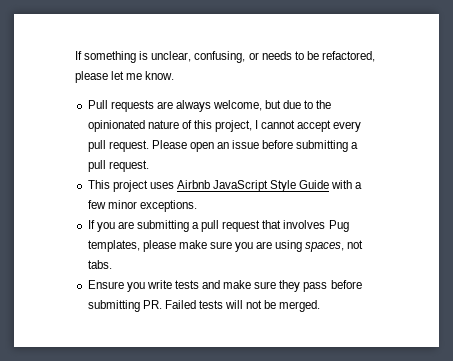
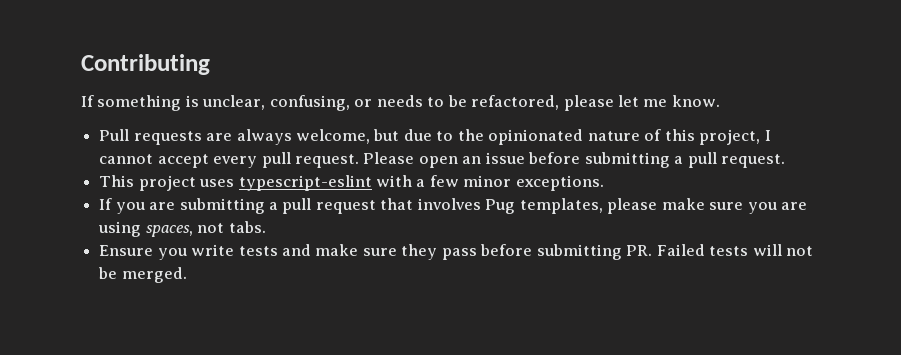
(75, 55) none -> [81,54,210,75] Contributing //
[176,180,330,192] Airbnb JavaScript Style Guide -> [238,175,372,191] typescript-eslint

